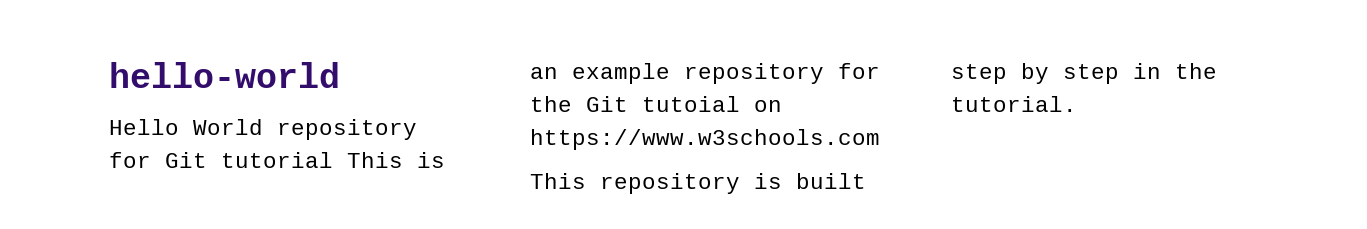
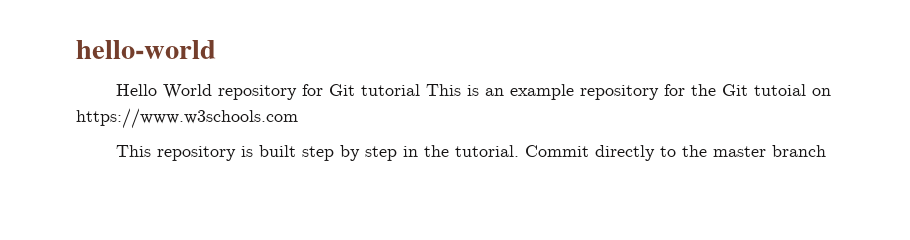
(1077, 104) none -> [524,145,826,161] Commit directly to the master branch

